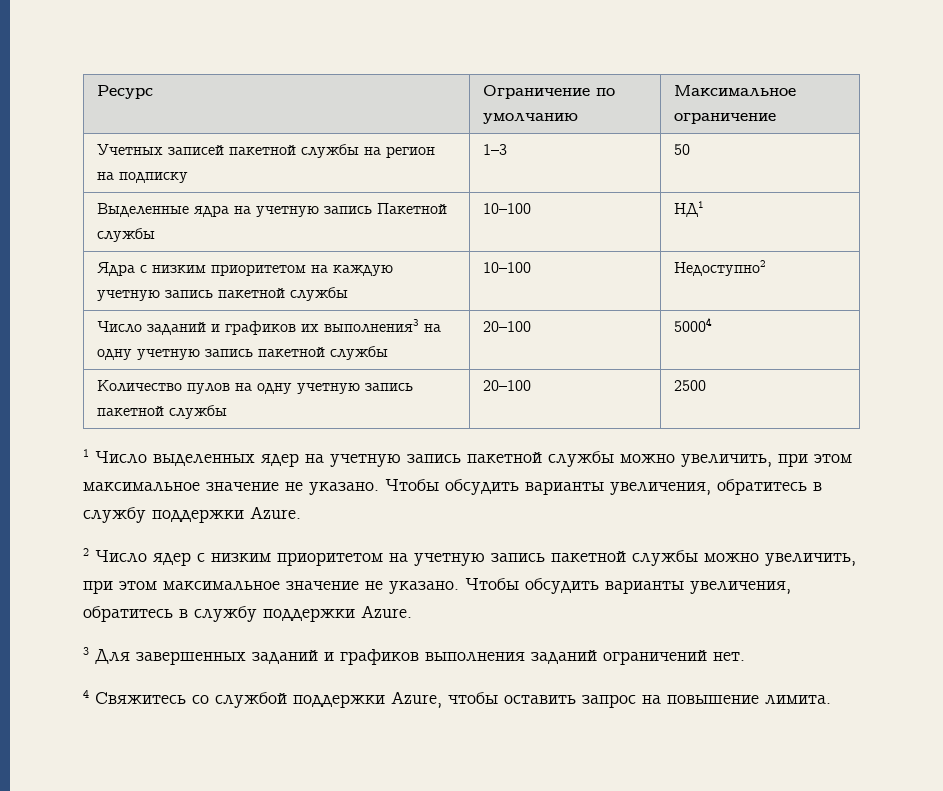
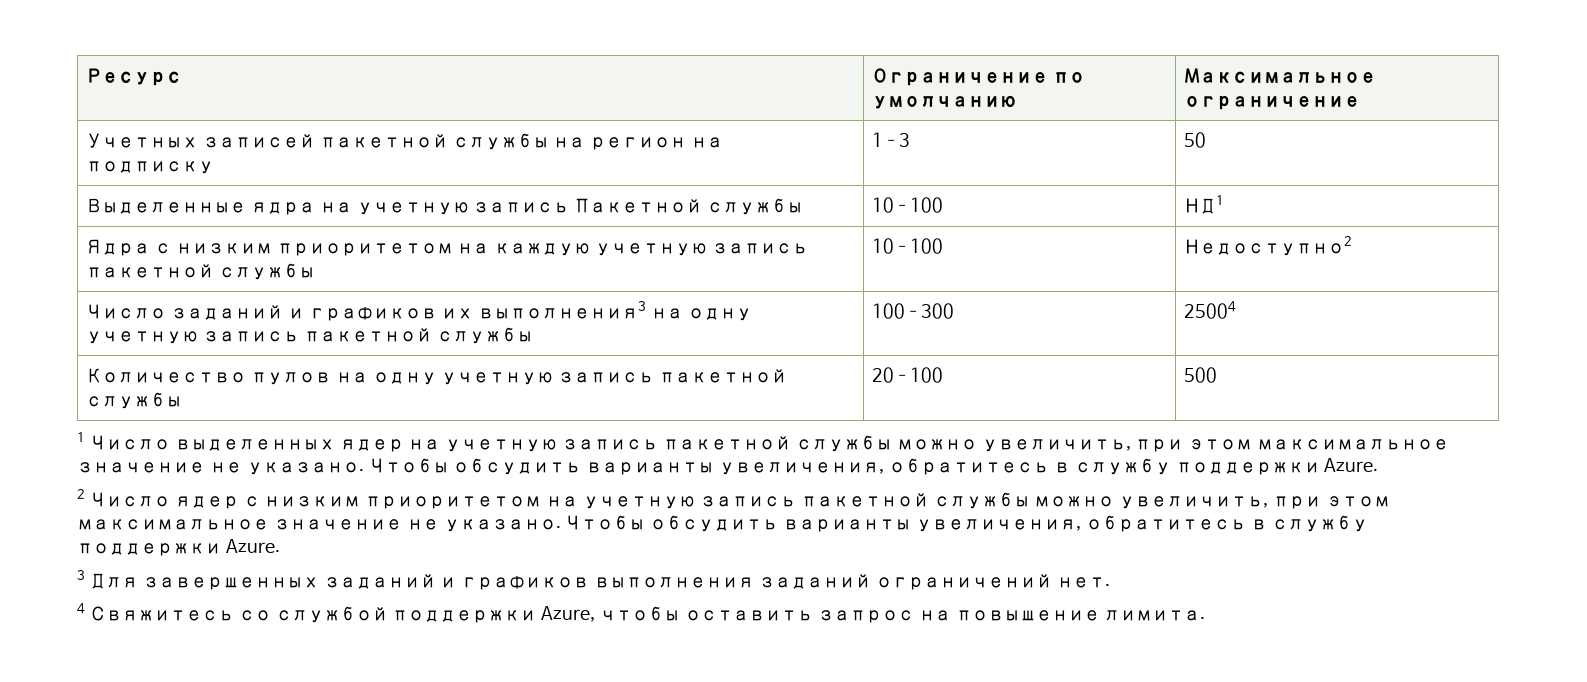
[482,321,531,332] [673,317,712,332] 20–100 | 50004 -> [872,303,955,319] [1184,301,1237,319] 100–300 | 25004
[673,380,706,391] 2500 -> [1184,367,1218,383] 500

